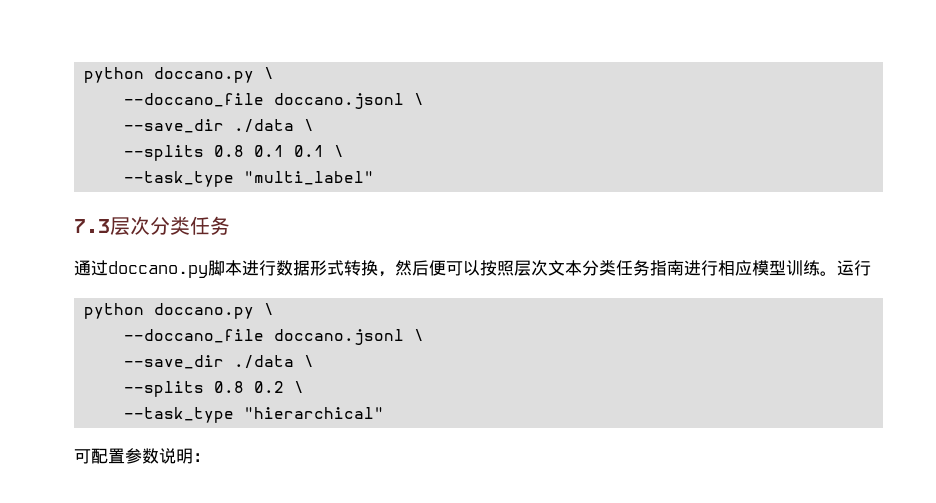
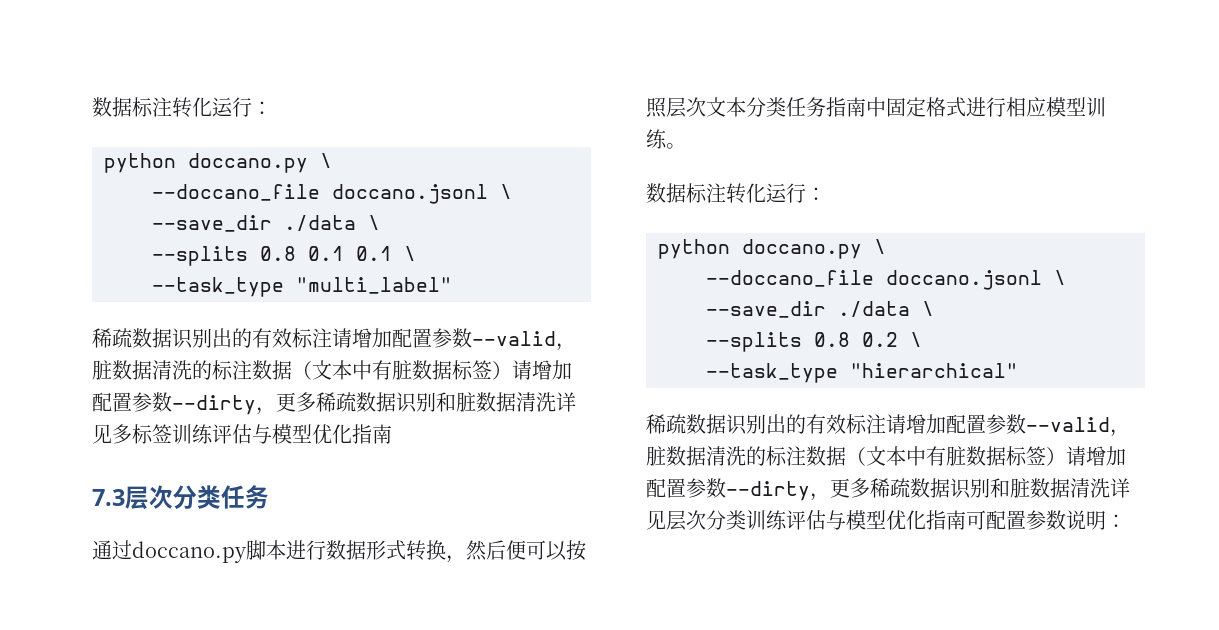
(84, 75) none -> [92,97,272,118] 数据标注转化运行： //
(375, 178) none -> [92,328,576,351] [92,360,572,380] [92,392,576,415] [92,424,392,444] // 稀疏数据识别出的有效标注请增加配置参数--valid，脏数据清洗的标注数据（文本中有脏数据标签）请增加配置参数--dirty，更多稀疏数据识别和脏数据清洗详见多标签训练评估与模型优化指南
(684, 268) none -> [866,97,966,117] 中固定格式
[837,260,871,276] 运行 -> [646,183,826,204] // 数据标注转化运行：
(385, 413) none -> [646,414,1130,437] [646,446,1126,466] [646,478,1130,501] [646,510,966,531] 稀疏数据识别出的有效标注请增加配置参数--valid，脏数据清洗的标注数据（文本中有脏数据标签）请增加配置参数--dirty，更多稀疏数据识别和脏数据清洗详见层次分类训练评估与模型优化指南

